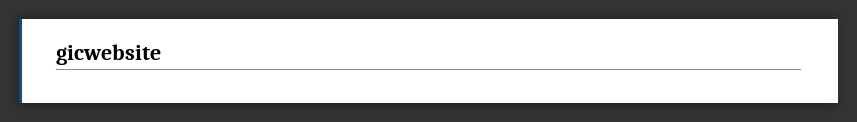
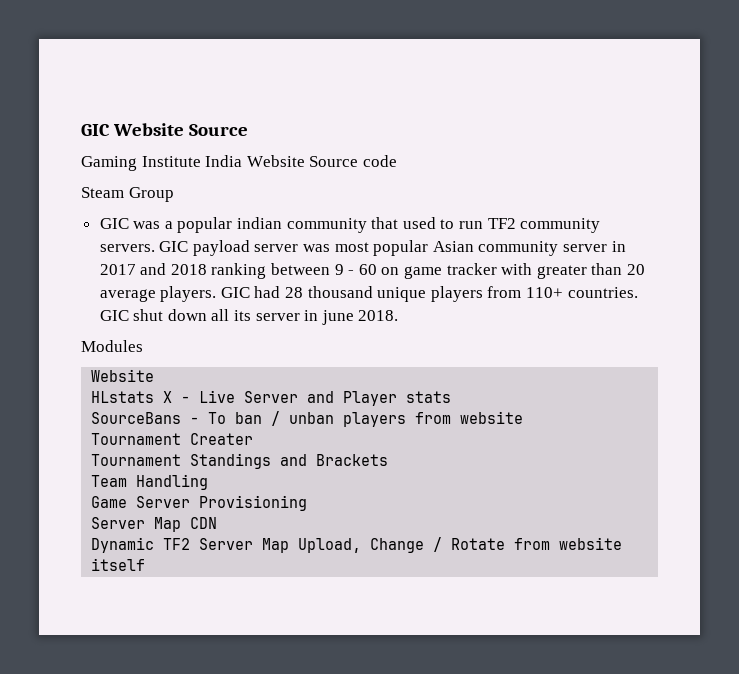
[56,44,161,65] gicwebsite -> [81,123,249,136] [81,155,397,171] [81,187,174,202] [99,217,601,233] [99,240,626,256] [99,263,645,279] [99,286,638,302] [99,309,399,325] [81,340,143,352] [91,369,155,382] [91,390,452,406] [91,411,524,427] [91,433,254,445] [91,453,389,469] [91,474,209,490] [91,495,308,511] [91,517,218,532] [91,537,623,553] [91,558,146,571] GIC Website Source // Gaming Institute India Website Source code // Steam Group // GIC was a popular indian community that used to run TF2 community servers. GIC payload server was most popular Asian community server in 2017 and 2018 ranking between 9 - 60 on game tracker with greater than 20 average players. GIC had 28 thousand unique players from 110+ countries. GIC shut down all its server in june 2018. // Modules // Website // HLstats X - Live Server and Player stats // SourceBans - To ban / unban players from website // Tournament Creater // Tournament Standings and Brackets // Team Handling // Game Server Provisioning // Server Map CDN // Dynamic TF2 Server Map Upload, Change / Rotate from website itself

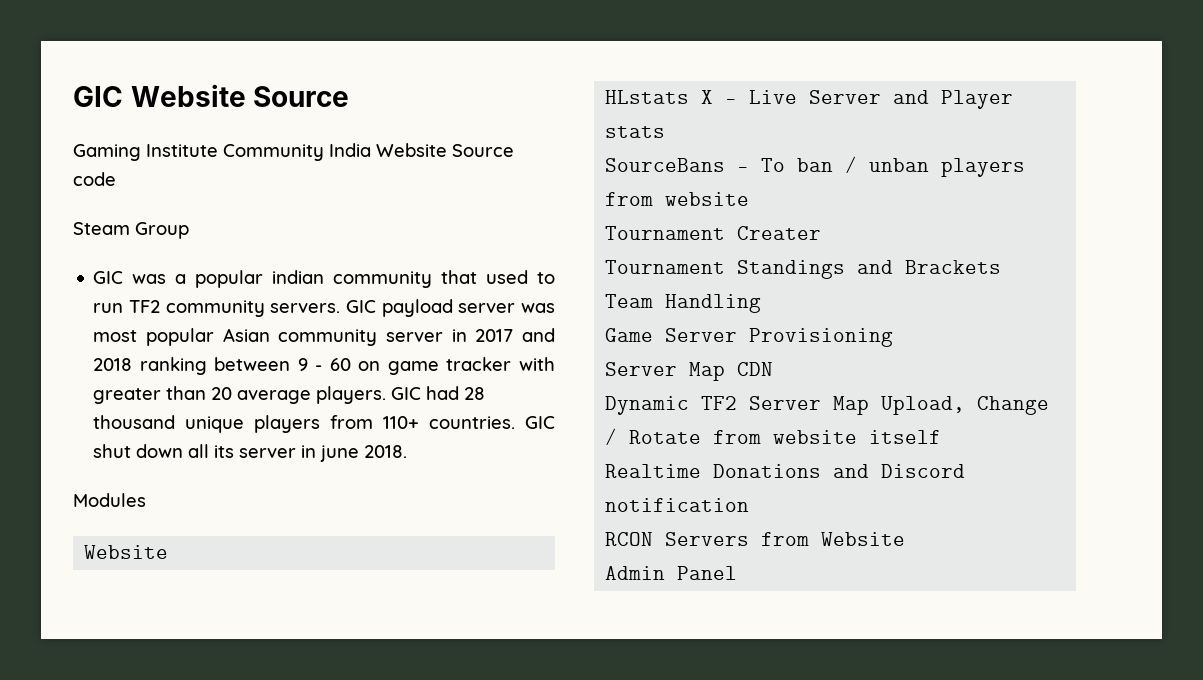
(201, 161) none -> [223,144,324,161] Community
(146, 564) none -> [605,464,966,478] [605,498,750,512] [605,532,906,547] [605,566,738,580] // Realtime Donations and Discord notification // RCON Servers from Website // Admin Panel

